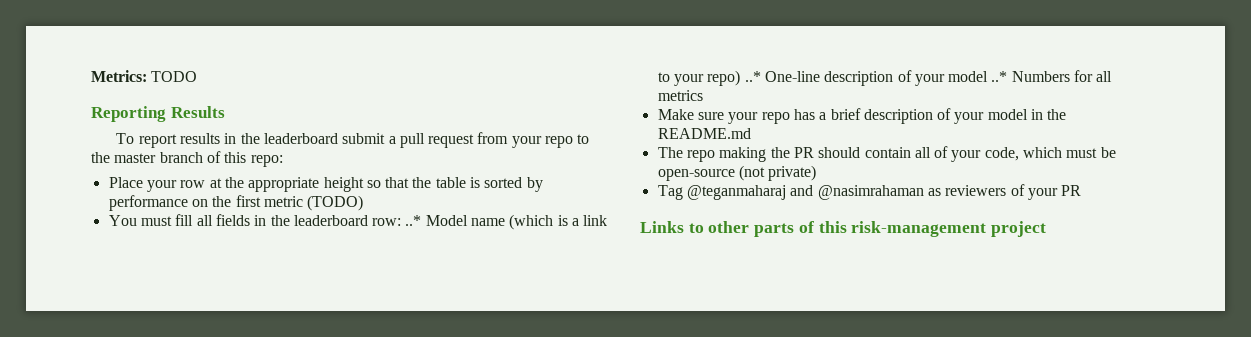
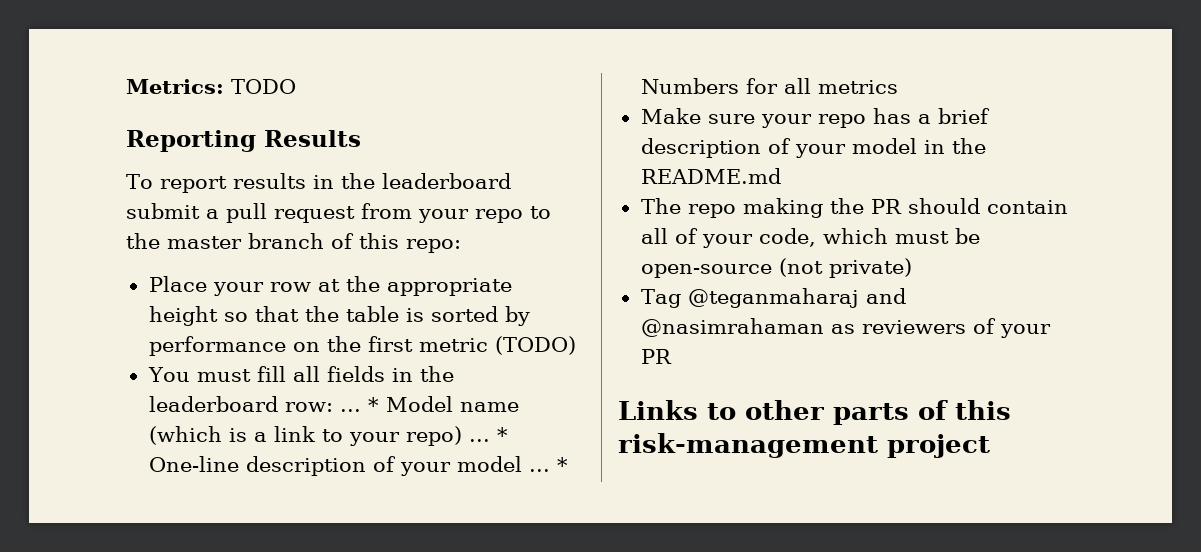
[405,215,422,226] ..* -> [339,397,379,412] ... *
[744,71,761,82] ..* -> [468,427,508,442] ... *
[991,71,1008,82] ..* -> [528,457,568,472] ... *

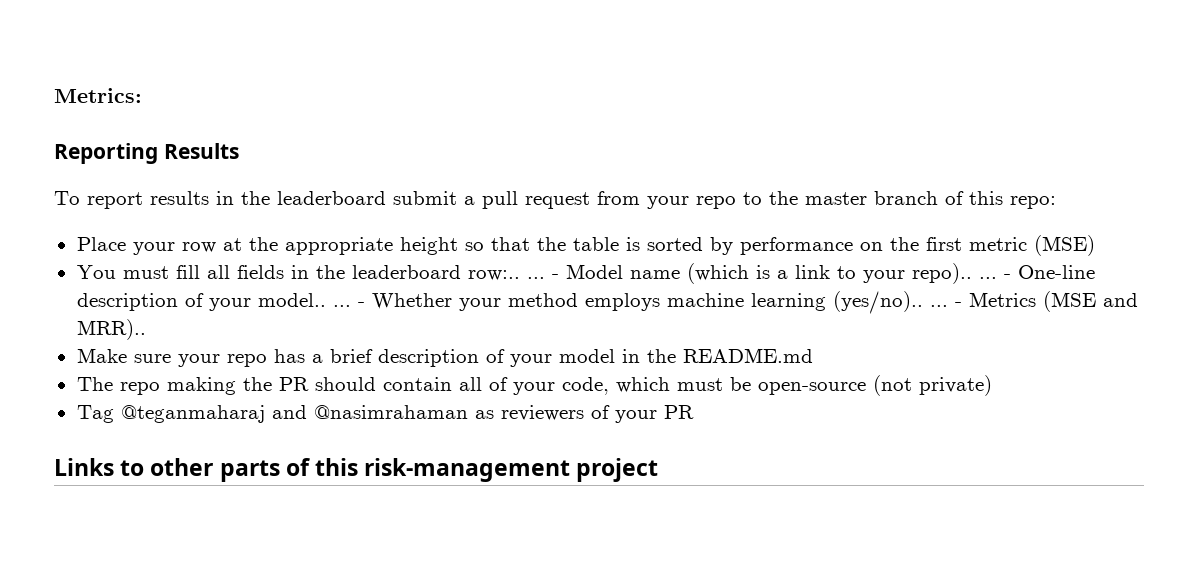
[231,79,296,94] TODO -> (142, 95) none
[494,336,576,355] (TODO) -> [1033,235,1095,256] (MSE)
[284,397,379,412] row: ... * -> [467,270,559,281] row:.. ... -
[405,426,508,446] repo) ... * -> [911,263,1011,284] repo).. ... -
[456,456,568,472] [640,78,898,94] model ... * Numbers for all metrics -> [257,291,1138,314] [76,319,146,340] model.. ... - Whether your method employs machine learning (yes/no).. ... - Metrics (MSE and MRR)..

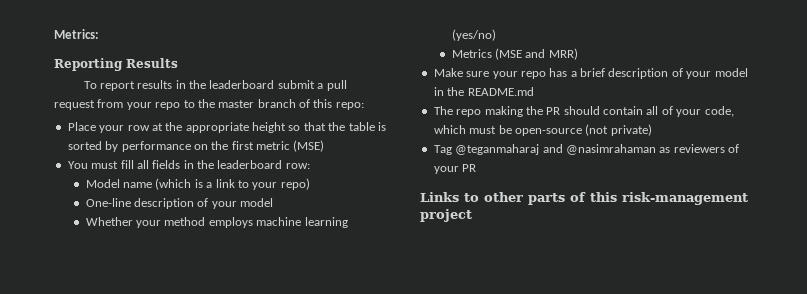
[467,270,559,281] row:.. ... - -> [285,163,310,169] row: //
[911,263,1011,284] repo).. ... - -> [280,178,310,190] repo) //
[257,293,365,307] model.. ... - -> [240,198,274,207] model //
[832,291,962,314] (yes/no).. ... - -> [451,29,496,41] (yes/no) //
[76,319,146,340] MRR).. -> [548,48,578,60] MRR)

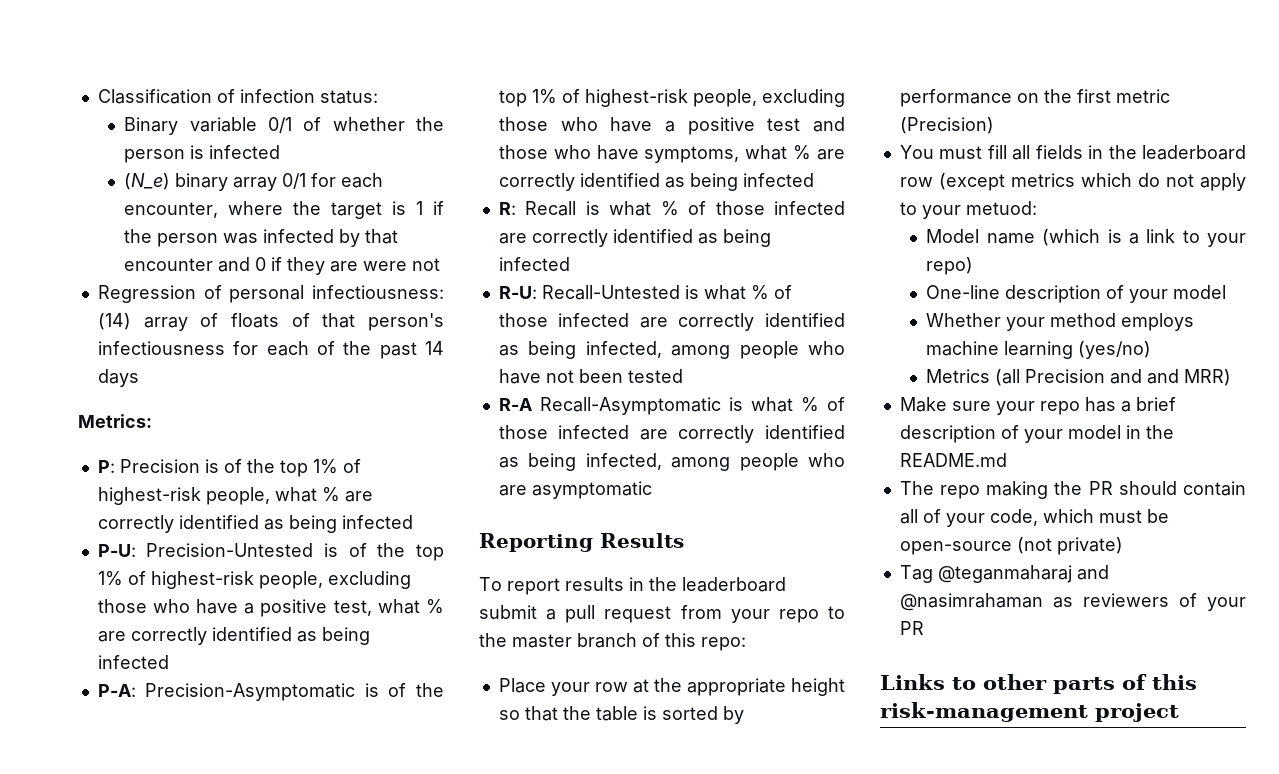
[54,29,99,39] Metrics: -> [97,89,378,104] [124,117,445,135] [124,145,281,163] [124,173,384,191] [124,201,444,219] [124,229,399,247] [124,257,441,275] [97,285,444,303] [97,313,444,331] [97,341,445,359] [97,369,139,387] [78,414,152,428] [97,459,361,477] [97,487,373,505] [97,515,413,533] [97,543,444,561] [97,571,411,589] [97,599,444,617] [97,627,370,645] [97,655,169,669] [97,683,445,701] [498,89,845,107] [498,117,845,135] [498,145,845,163] [498,173,814,191] [498,201,845,216] [498,229,771,247] [498,257,570,271] [498,285,792,300] [498,313,845,331] [498,341,845,359] [498,369,683,384] [498,397,845,415] [498,425,845,443] [498,453,845,471] [498,481,652,499] Classification of infection status: // Binary variable 0/1 of whether the person is infected // (N_e) binary array 0/1 for each encounter, where the target is 1 if the person was infected by that encounter and 0 if they are were not // Regression of personal infectiousness: (14) array of floats of that person's infectiousness for each of the past 14 days // Metrics: // P: Precision is of the top 1% of highest-risk people, what % are correctly identified as being infected // P-U: Precision-Untested is of the top 1% of highest-risk people, excluding those who have a positive test, what % are correctly identified as being infected // P-A: Precision-Asymptomatic is of the top 1% of highest-risk people, excluding those who have a positive test and those who have symptoms, what % are correctly identified as being infected // R: Recall is what % of those infected are correctly identified as being infected // R-U: Recall-Untested is what % of those infected are correctly identified as being infected, among people who have not been tested // R-A Recall-Asymptomatic is what % of those infected are correctly identified as being infected, among people who are asymptomatic
[293,140,325,152] (MSE) -> [899,117,994,134] (Precision)
[285,163,310,169] row: -> [899,173,1246,191] [899,201,1037,219] row (except metrics which do not apply to your metuod:
[495,48,523,60] (MSE -> [995,369,1143,386] (all Precision and

